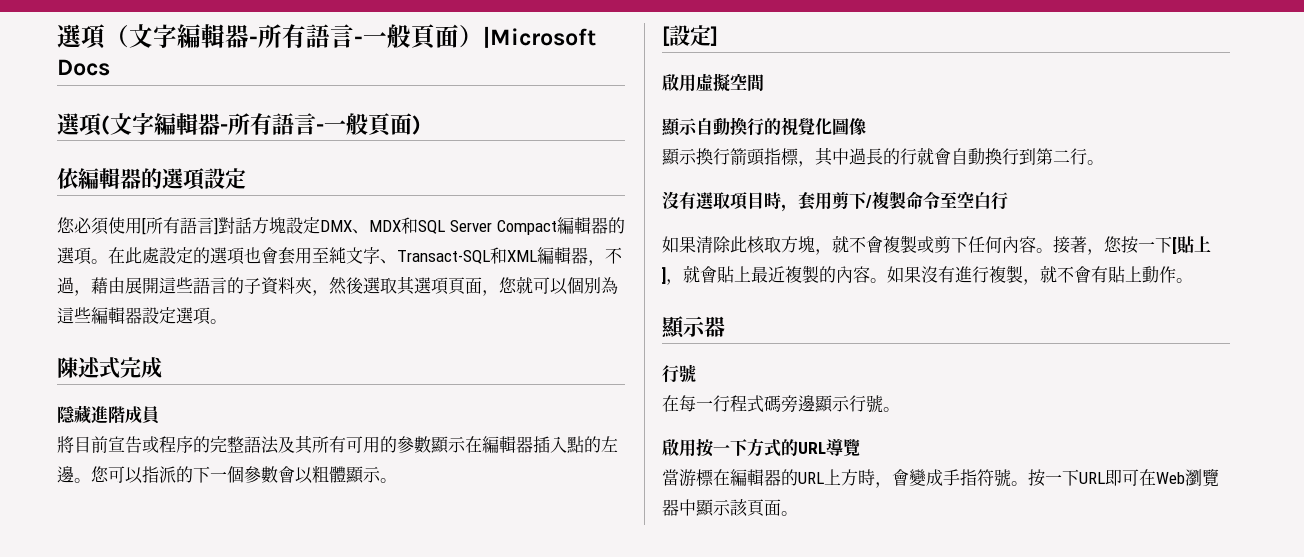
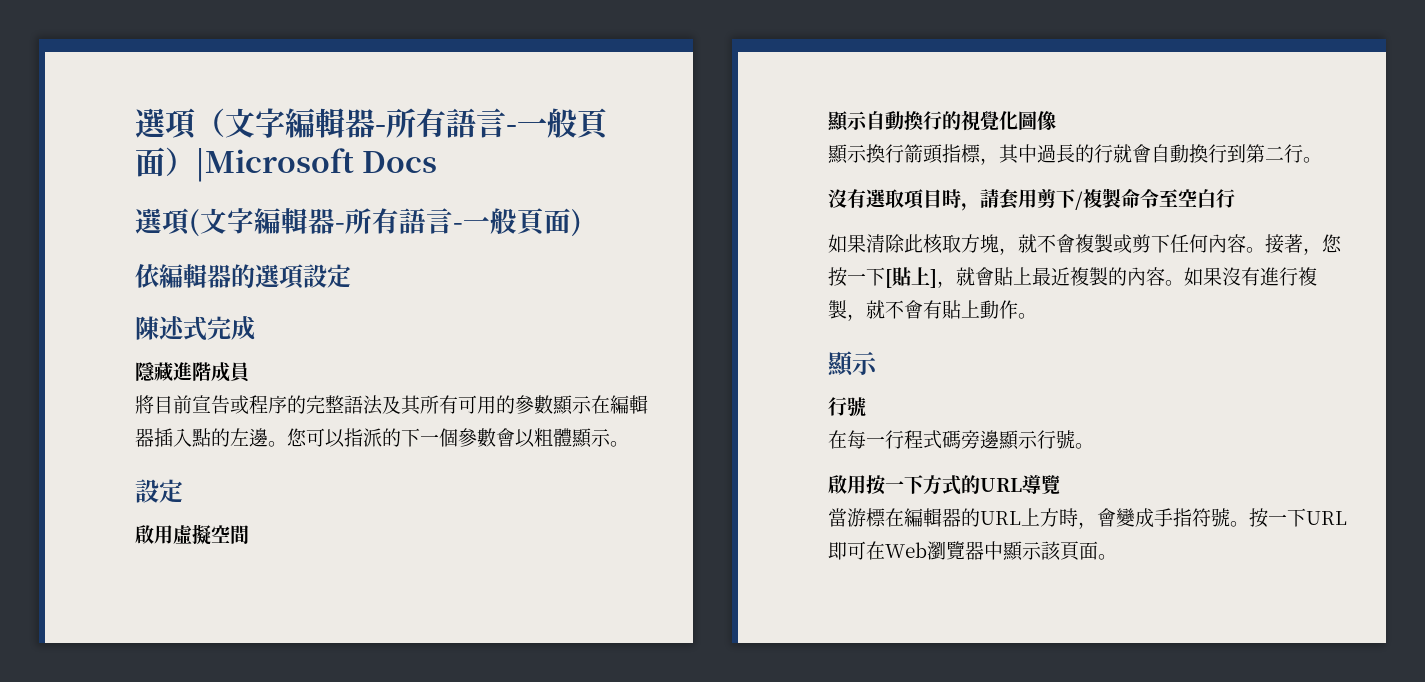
[57,217,625,235] [57,247,622,266] [57,276,618,296] [57,307,227,325] // 您必須使用[所有語言]對話方塊設定DMX、MDX和SQL Server Compact編輯器的選項。在此處設定的選項也會套用至純文字、Transact-SQL和XML編輯器，不過，藉由展開這些語言的子資料夾，然後選取其選項頁面，您就可以個別為這些編輯器設定選項。 -> (351, 276) none
[662,25,718,46] [設定] -> [135,479,183,503] 設定
(798, 208) none -> [980,189,999,208] 請
[704,316,725,337] 器 -> (878, 363) none

